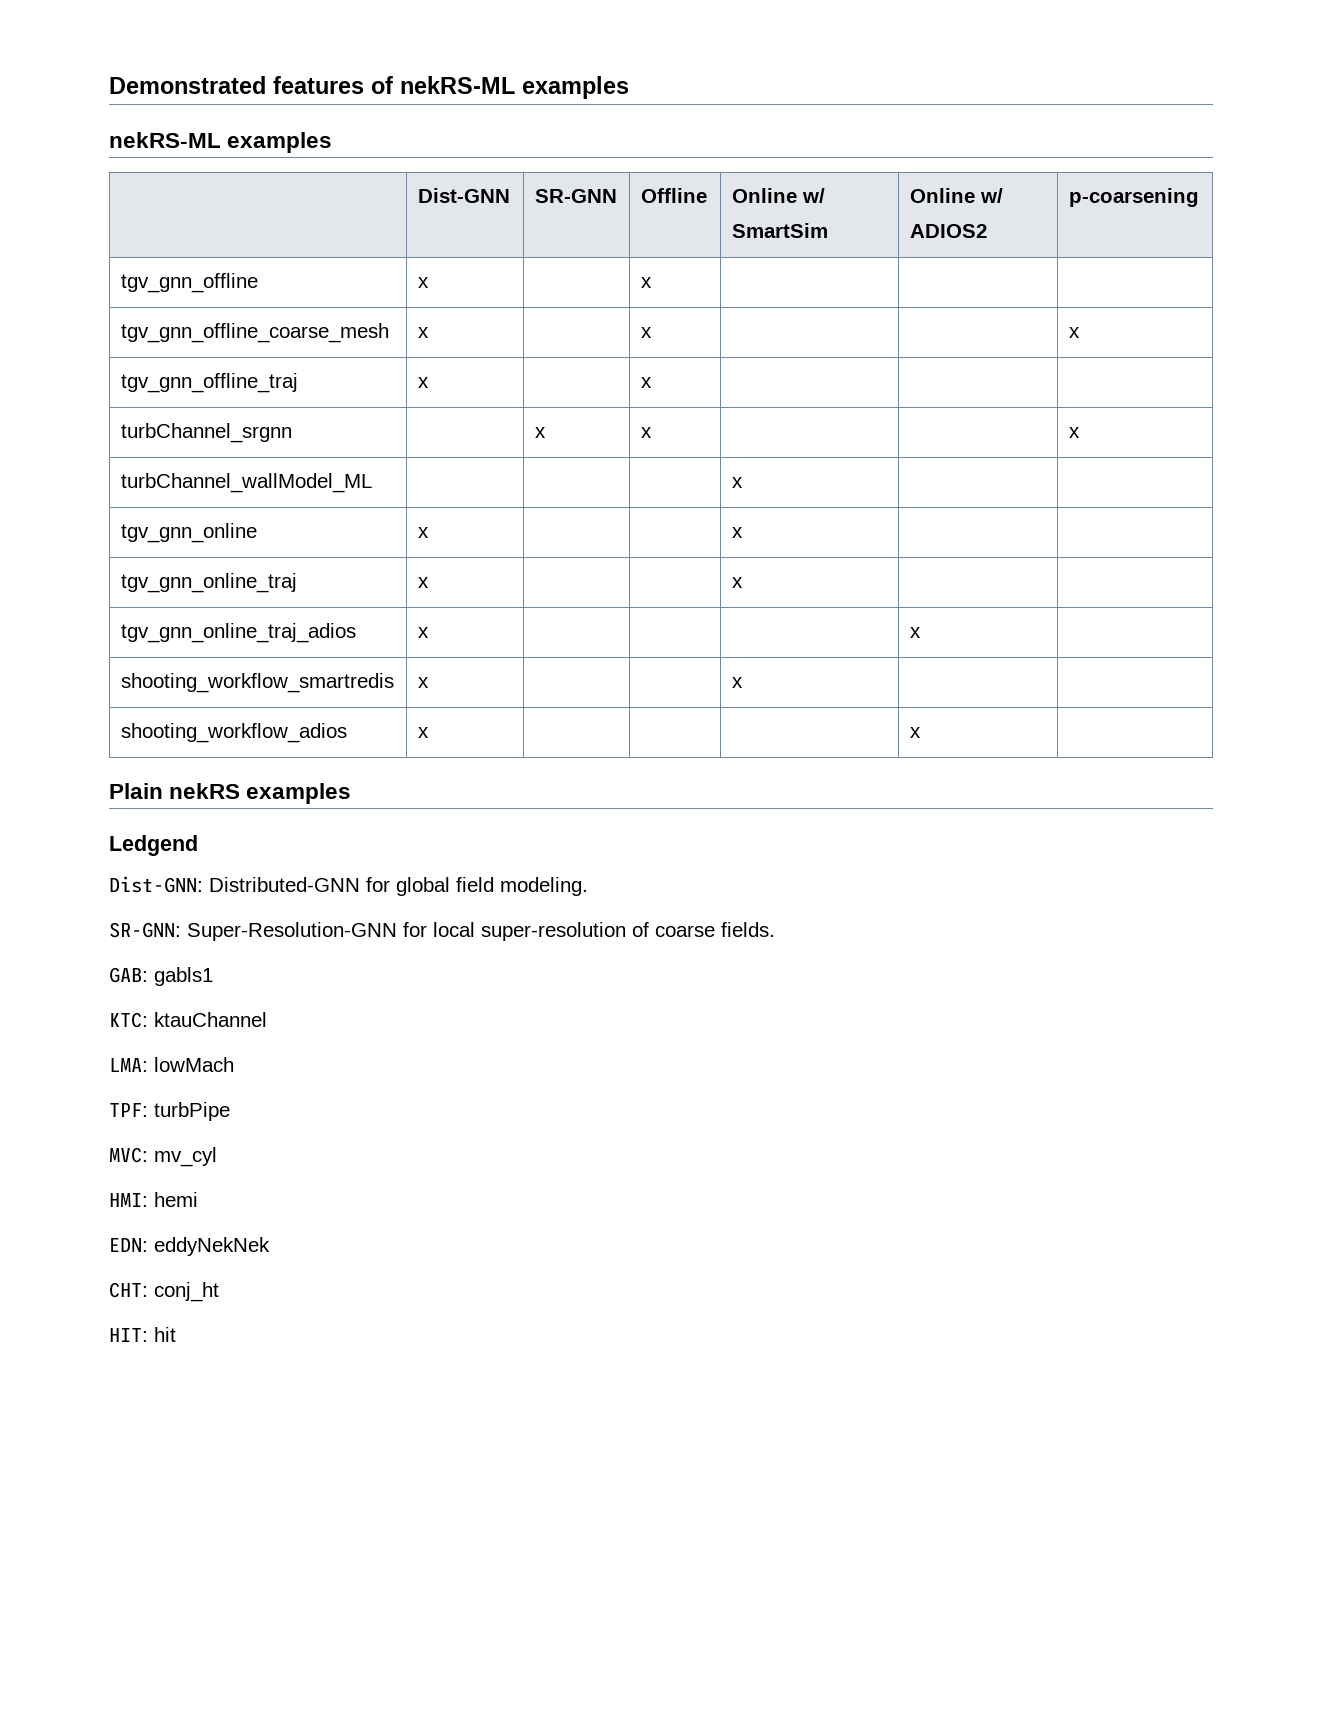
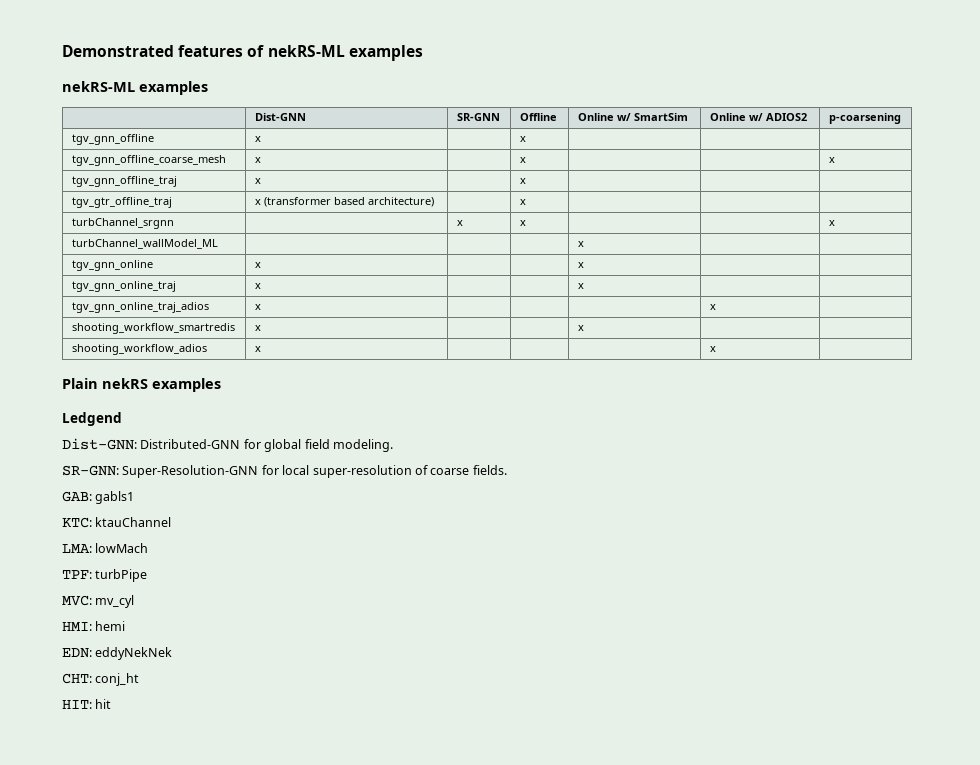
(652, 382) none -> [71,197,172,208] [254,197,434,207] [519,199,526,205] // tgv_gtr_offline_traj | x (transformer based architecture) | | x | | |

